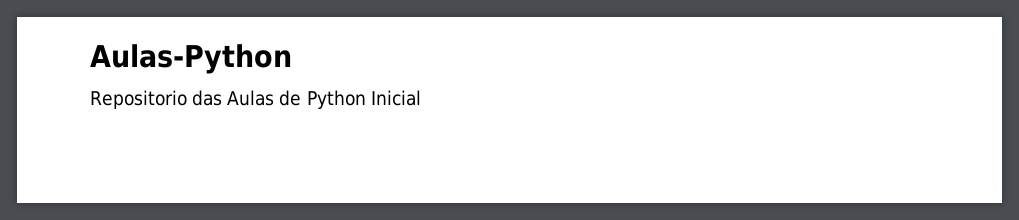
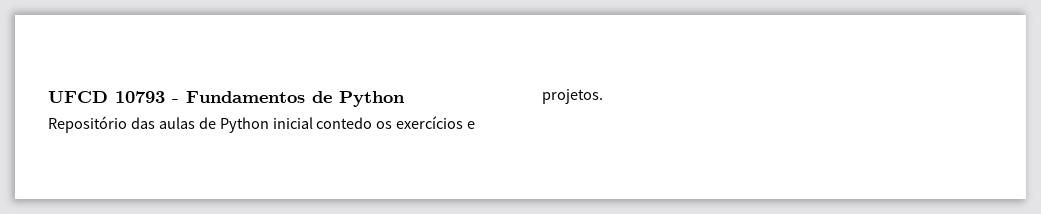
[90,44,292,74] [90,90,421,109] Aulas-Python // Repositorio das Aulas de Python Inicial -> [48,91,405,107] [48,116,476,133] [542,89,603,104] UFCD 10793 - Fundamentos de Python // Repositório das aulas de Python inicial contedo os exercícios e projetos.

